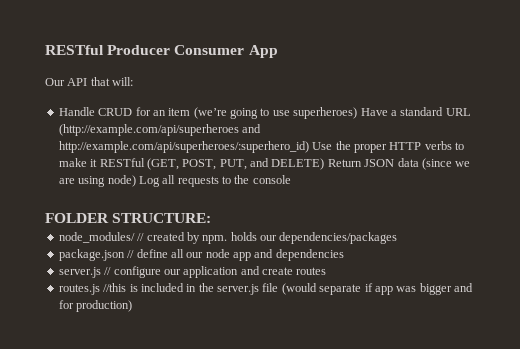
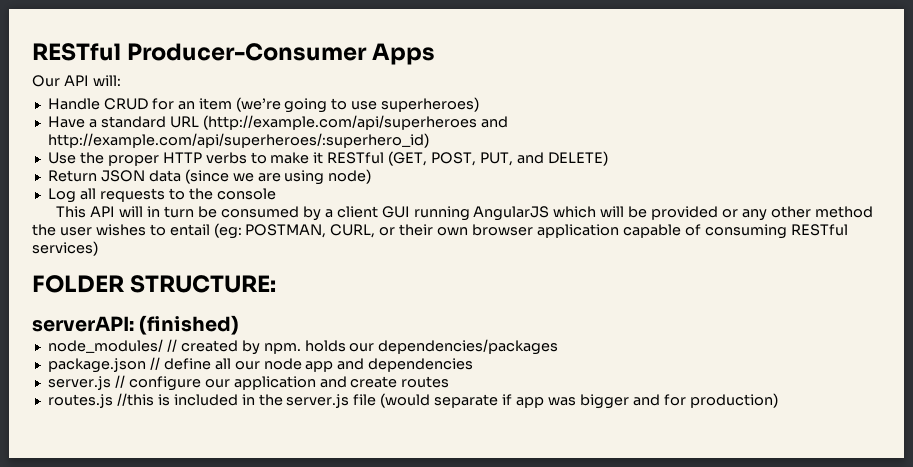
[45,45,278,58] RESTful Producer Consumer App -> [32,43,436,65] RESTful Producer-Consumer Apps
[90,77,110,86] that -> (89, 80) none
(358, 113) none -> (480, 104) //
(309, 147) none -> (429, 140) //
(325, 164) none -> (608, 158) //
(136, 181) none -> (372, 176) //
(291, 179) none -> [56,206,873,221] [32,223,848,239] [32,241,98,256] // This API will in turn be consumed by a client GUI running AngularJS which will be provided or any other method the user wishes to entail (eg: POSTMAN, CURL, or their own browser application capable of consuming RESTful services)
(212, 218) none -> [32,315,240,335] // serverAPI: (finished)

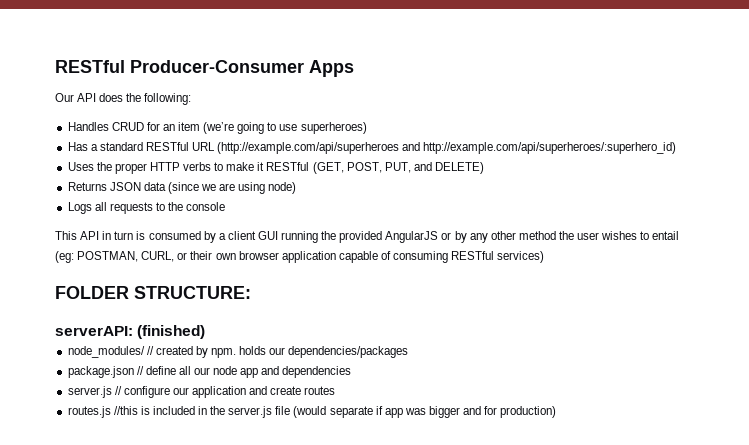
[92,75,121,86] [47,98,100,110] will: // Handle -> [99,93,192,105] [67,122,109,131] does the following: // Handles
[47,116,85,128] Have -> [67,142,88,151] Has
(166, 122) none -> [145,142,189,151] RESTful
[47,152,76,164] Use -> [67,162,94,171] Uses
[47,170,97,182] Return -> [67,182,107,191] Returns
[47,188,76,203] Log -> [67,202,92,214] Logs
[119,206,144,217] will -> (100, 235) none
[198,206,218,218] be -> [136,231,146,240] is
[473,206,739,221] AngularJS which will be provided or -> [321,231,467,243] the provided AngularJS or by

